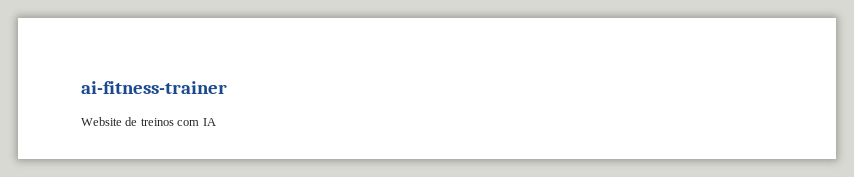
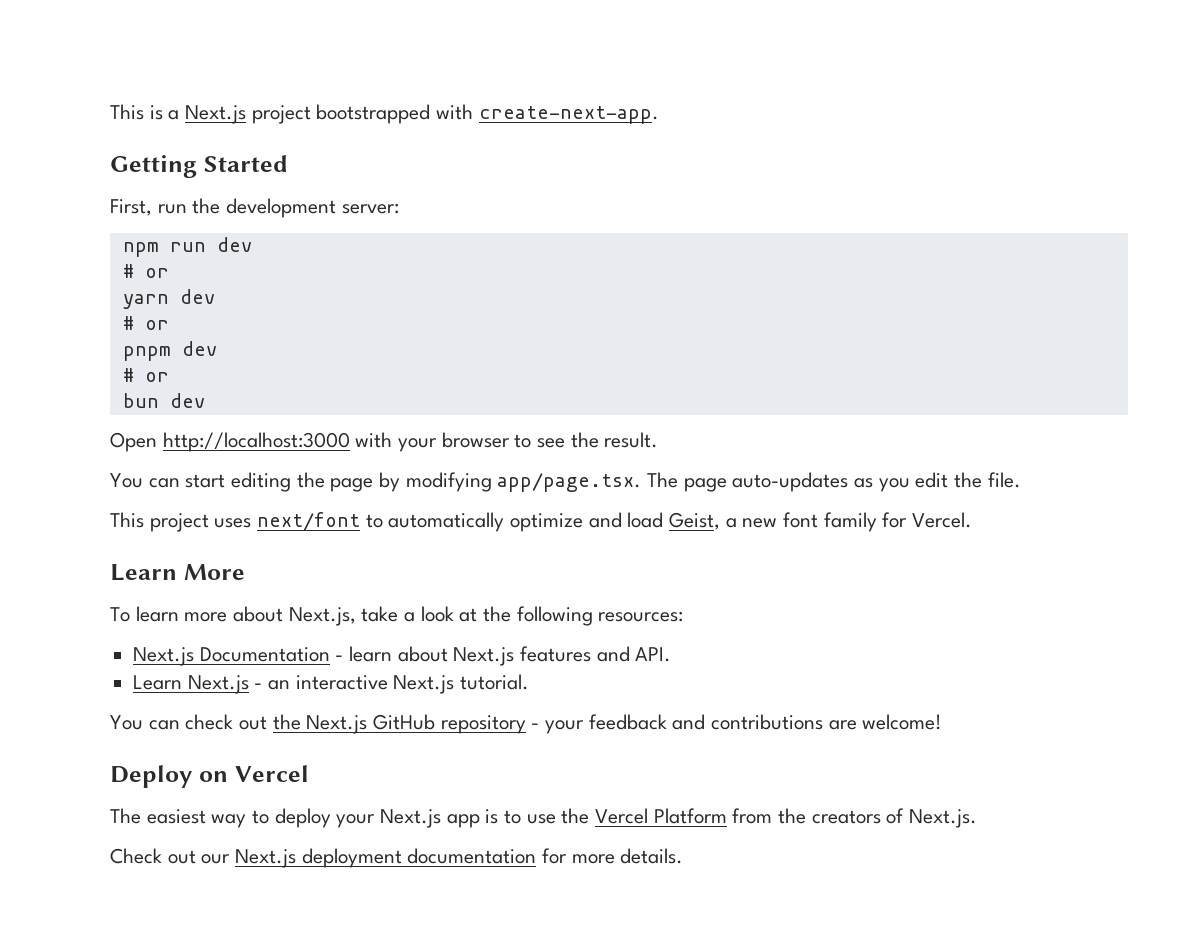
[81,81,227,94] [81,117,216,126] ai-fitness-trainer // Website de treinos com IA -> [110,104,659,124] [110,155,288,178] [110,198,399,218] [122,237,252,257] [122,264,169,278] [122,289,215,309] [122,316,169,330] [122,341,217,361] [122,368,169,382] [122,393,205,408] [110,432,659,452] [110,472,1021,492] [110,512,973,532] [110,564,245,581] [110,606,684,626] [133,646,672,666] [133,674,530,694] [110,714,943,734] [110,765,309,788] [110,808,978,828] [110,848,684,868] This is a Next.js project bootstrapped with create-next-app. // Getting Started // First, run the development server: // npm run dev // # or // yarn dev // # or // pnpm dev // # or // bun dev // Open http://localhost:3000 with your browser to see the result. // You can start editing the page by modifying app/page.tsx. The page auto-updates as you edit the file. // This project uses next/font to automatically optimize and load Geist, a new font family for Vercel. // Learn More // To learn more about Next.js, take a look at the following resources: // Next.js Documentation - learn about Next.js features and API. // Learn Next.js - an interactive Next.js tutorial. // You can check out the Next.js GitHub repository - your feedback and contributions are welcome! // Deploy on Vercel // The easiest way to deploy your Next.js app is to use the Vercel Platform from the creators of Next.js. // Check out our Next.js deployment documentation for more details.

